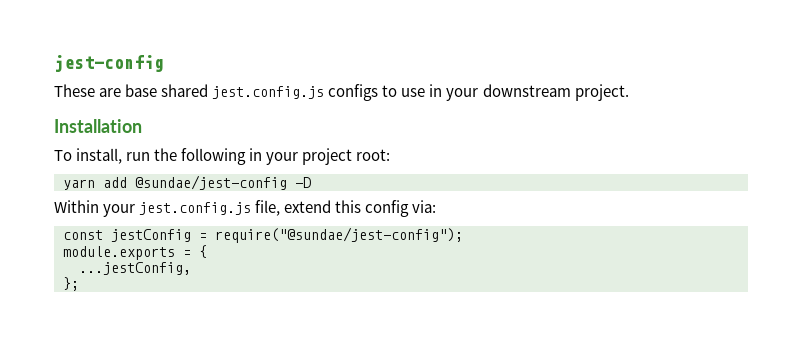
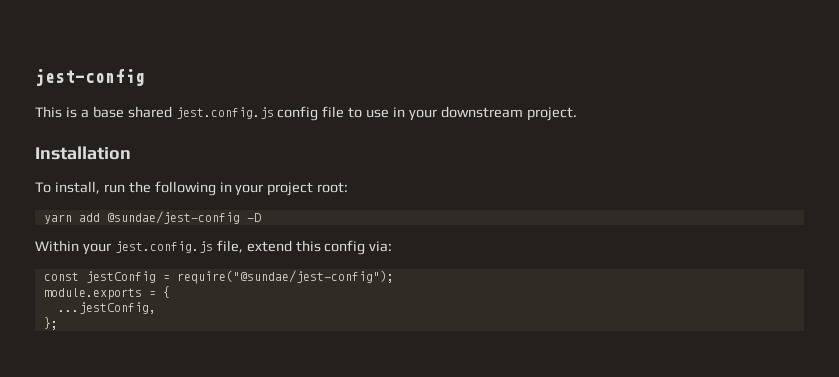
[54,84,122,97] These are -> [35,106,89,118] This is a
[328,84,379,101] configs -> [277,106,345,121] config file

